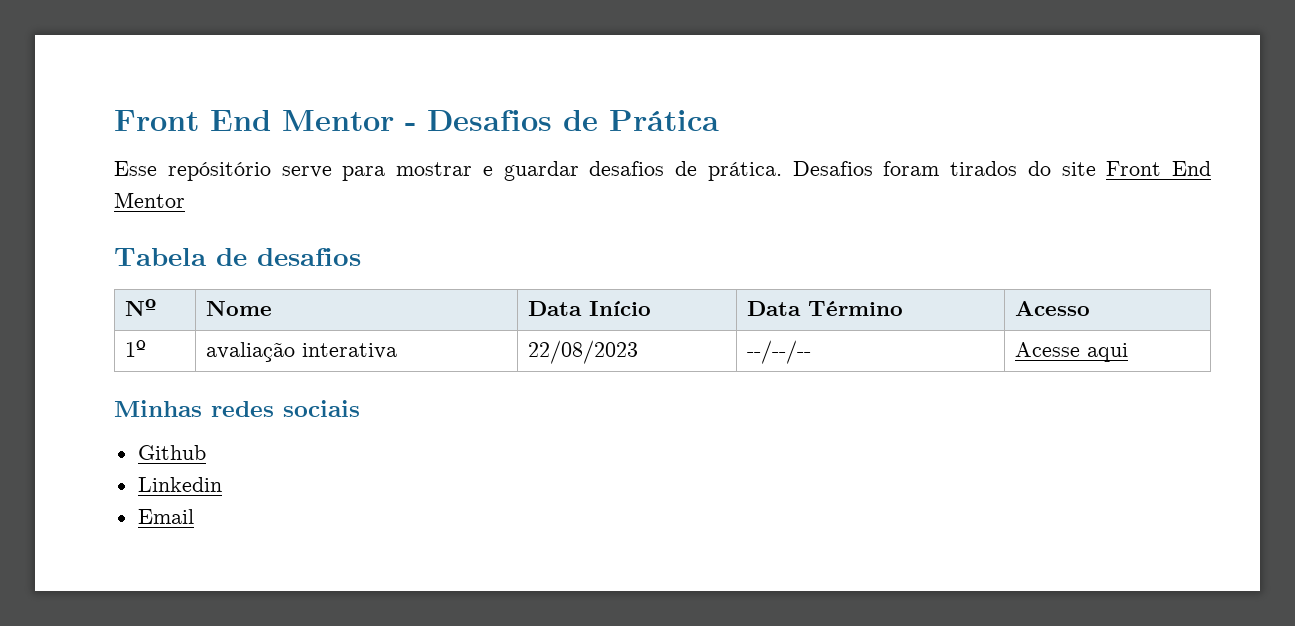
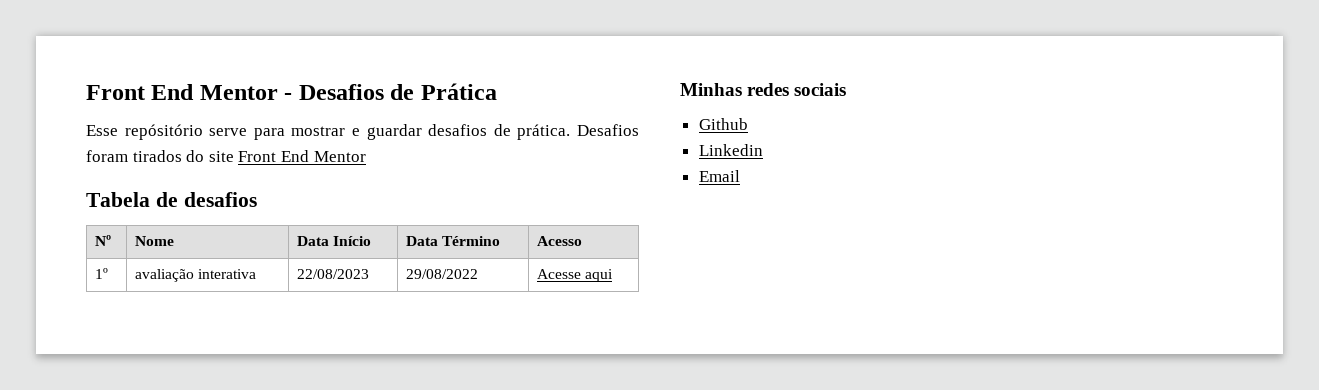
[747,340,812,364] --/--/-- -> [405,269,478,279] 29/08/2022

